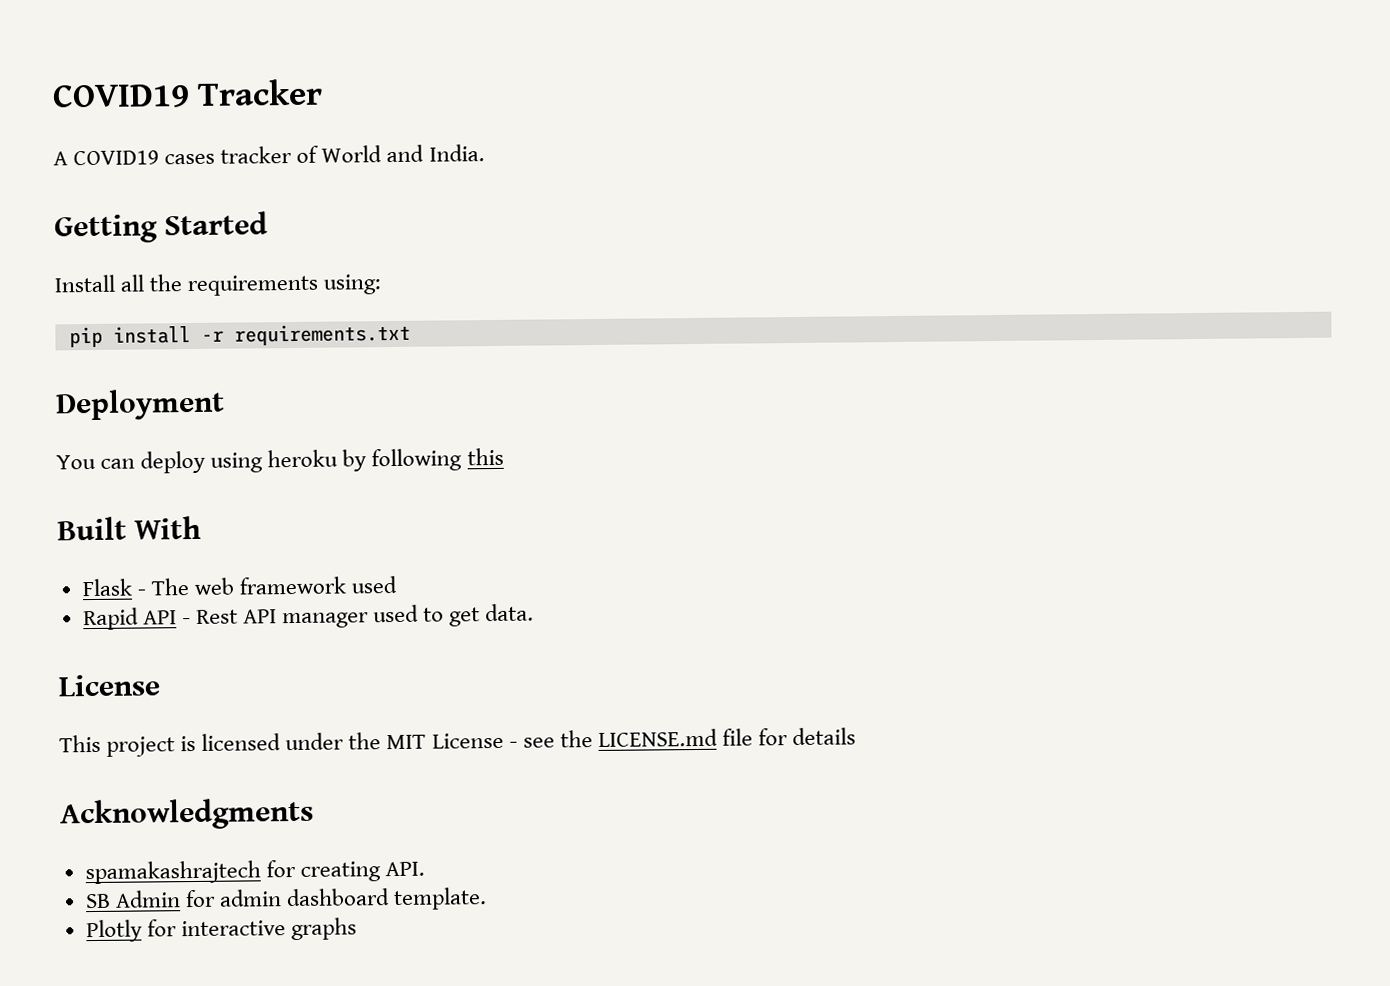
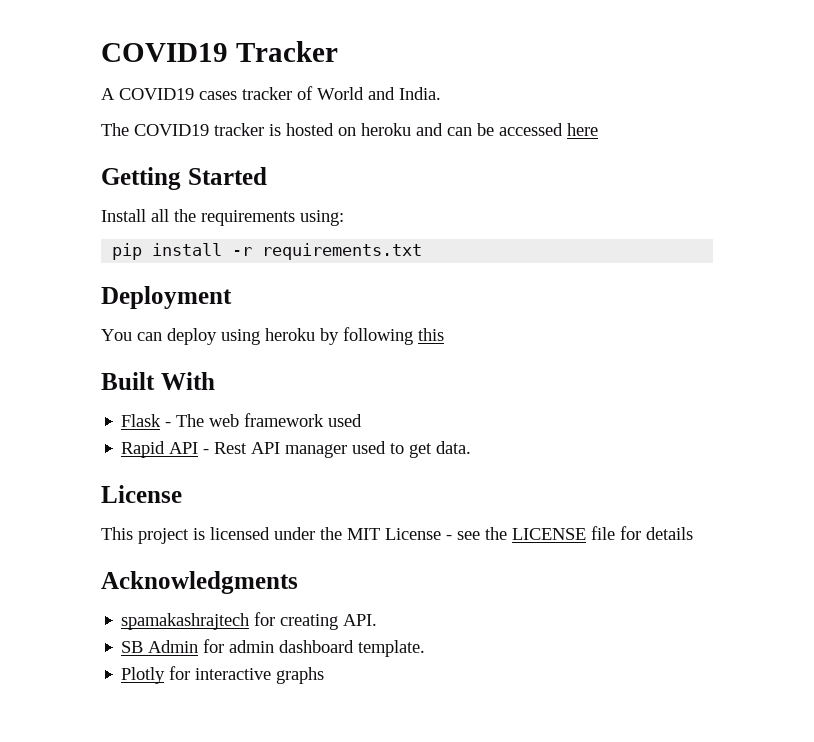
(485, 153) none -> [101,123,598,136] // The COVID19 tracker is hosted on heroku and can be accessed here
[597,728,718,747] LICENSE.md -> [512,528,586,540] LICENSE

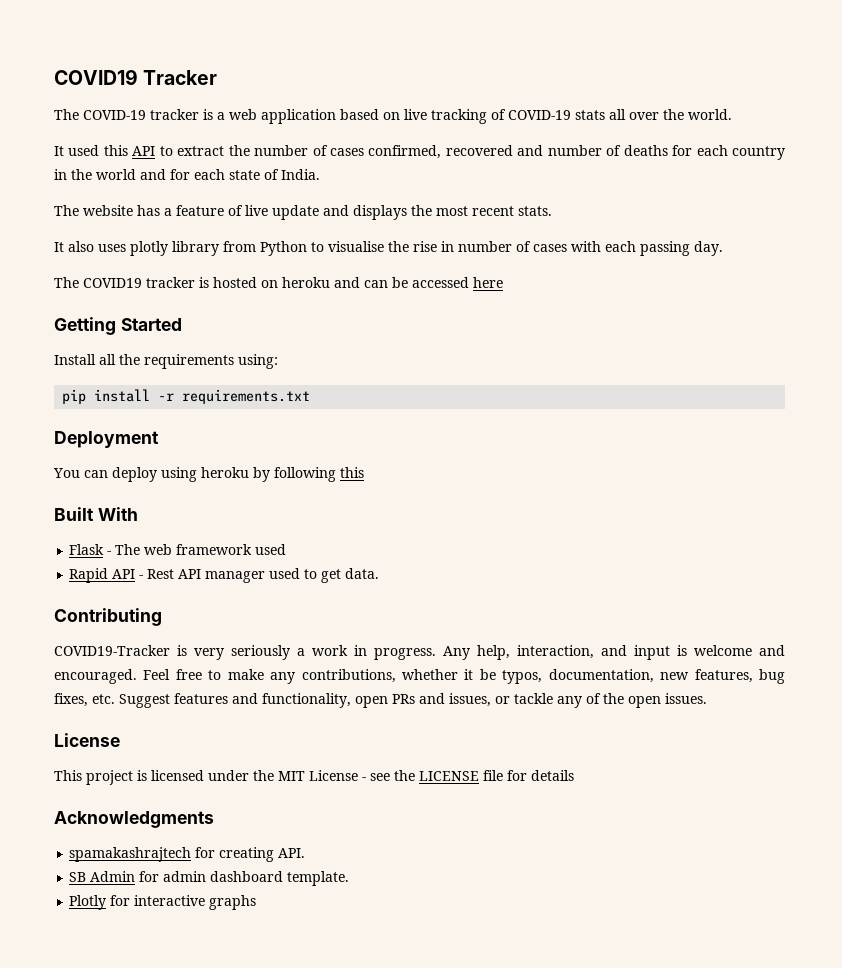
[101,86,441,100] A COVID19 cases tracker of World and India. -> [54,109,732,124] [54,145,786,160] [54,169,320,180] [54,205,552,220] [54,241,723,256] The COVID-19 tracker is a web application based on live tracking of COVID-19 stats all over the world. // It used this API to extract the number of cases confirmed, recovered and number of deaths for each country in the world and for each state of India. // The website has a feature of live update and displays the most recent stats. // It also uses plotly library from Python to visualise the rise in number of cases with each passing day.
(472, 447) none -> [54,608,162,626] [54,645,785,660] [54,669,786,684] [54,693,707,708] // Contributing // COVID19-Tracker is very seriously a work in progress. Any help, interaction, and input is welcome and encouraged. Feel free to make any contributions, whether it be typos, documentation, new features, bug fixes, etc. Suggest features and functionality, open PRs and issues, or tackle any of the open issues.

